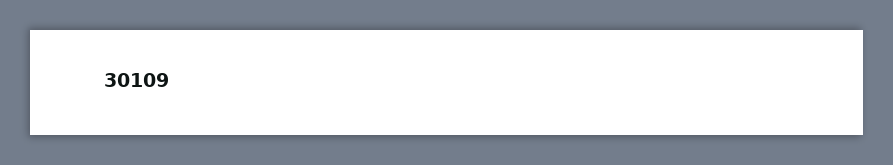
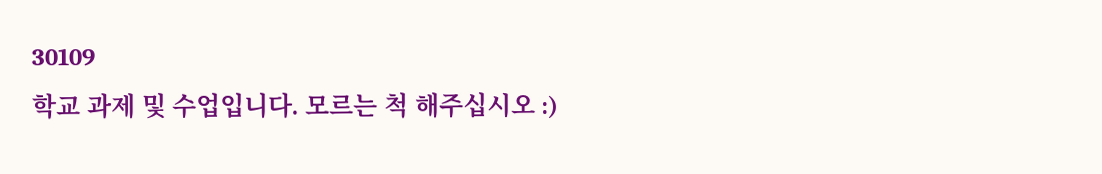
(169, 80) none -> [32,92,560,120] // 학교 과제 및 수업입니다. 모르는 척 해주십시오 :)

